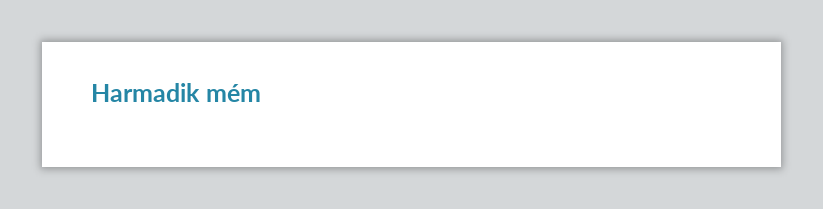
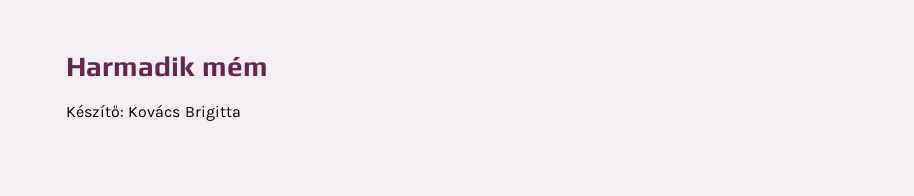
(261, 93) none -> [66,104,241,121] // Készítő: Kovács Brigitta

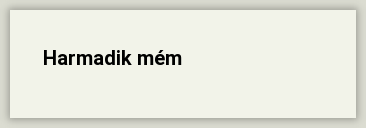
[66,104,241,121] // Készítő: Kovács Brigitta -> (183, 57) none

